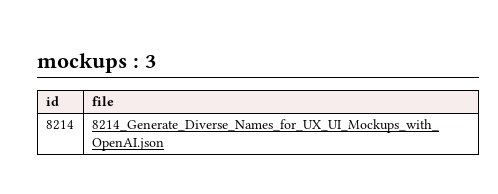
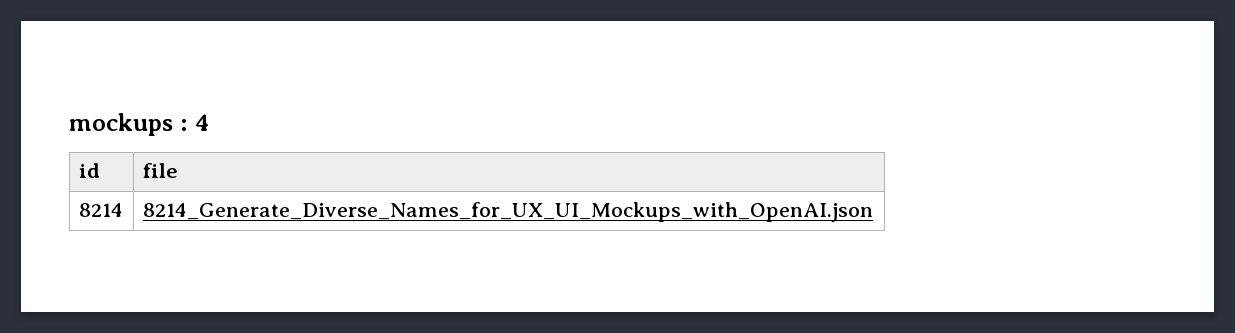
[145,55,156,68] 3 -> [194,114,209,131] 4

